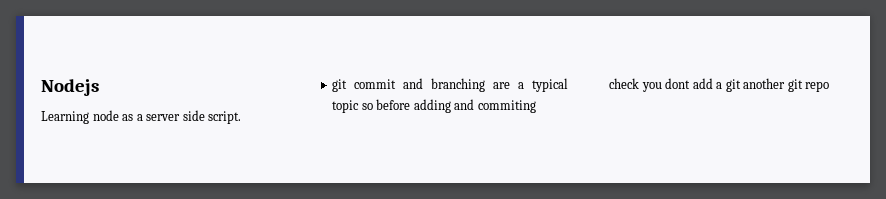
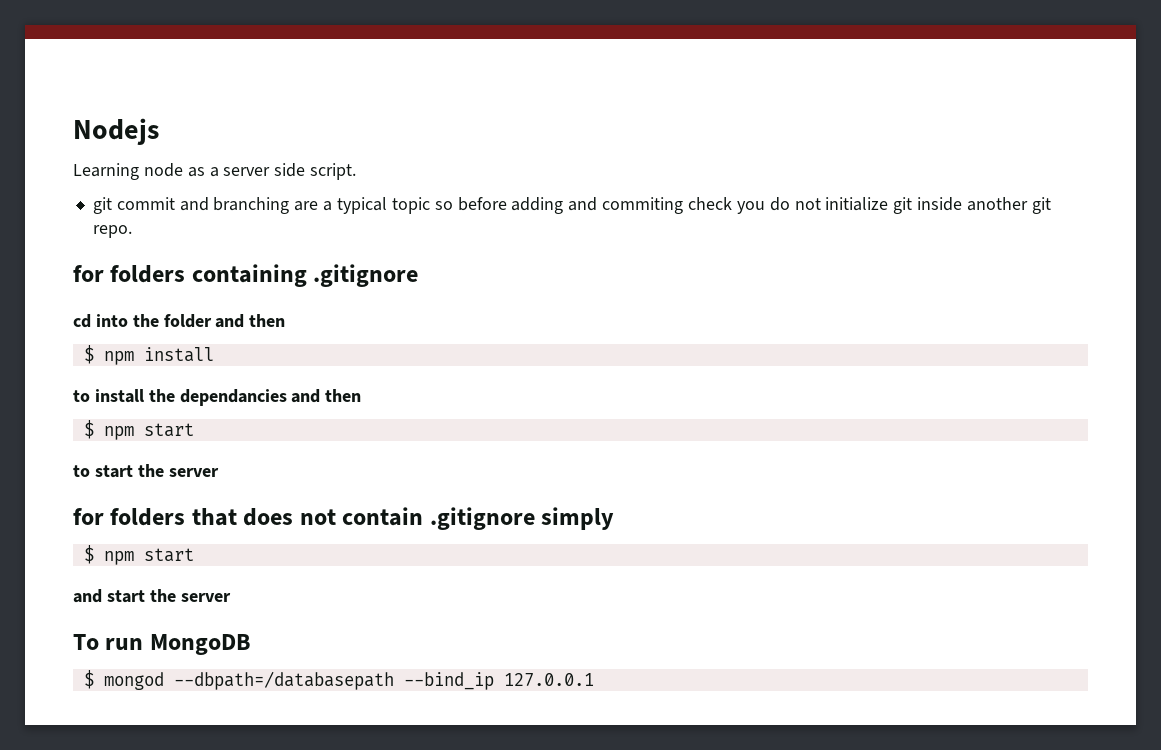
[665,78,830,92] dont add a git another git repo -> [769,197,1051,214] [92,225,132,238] [73,264,419,287] [73,314,286,328] [83,345,214,365] [73,389,362,406] [83,420,194,440] [73,464,219,478] [73,507,615,530] [83,545,194,565] [73,589,231,603] [73,634,251,655] [83,670,594,690] do not initialize git inside another git repo. // for folders containing .gitignore // cd into the folder and then // $ npm install // to install the dependancies and then // $ npm start // to start the server // for folders that does not contain .gitignore simply // $ npm start // and start the server // To run MongoDB // $ mongod --dbpath=/databasepath --bind_ip 127.0.0.1

